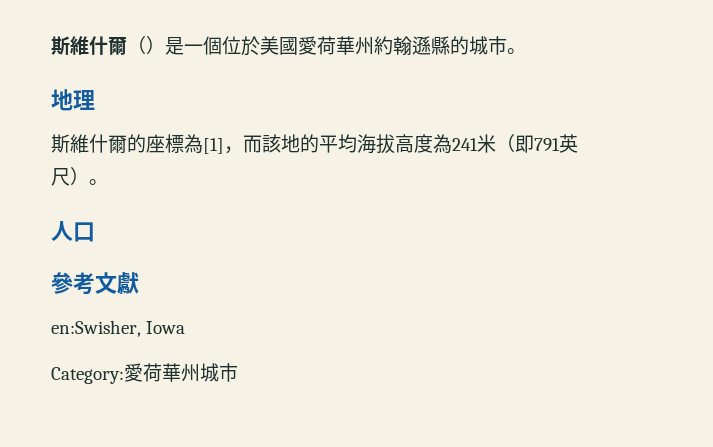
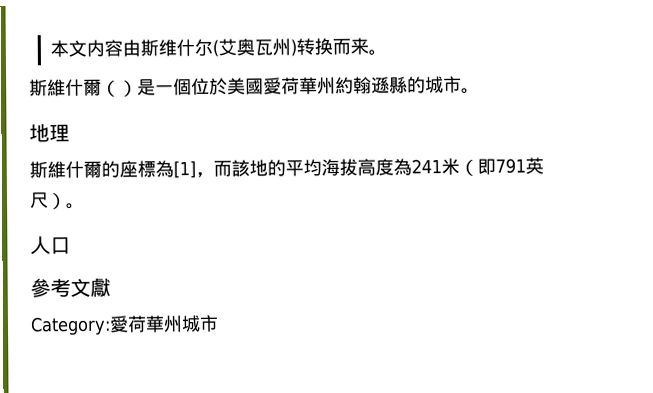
(51, 45) none -> [49,37,387,58] 本文内容由斯维什尔(艾奥瓦州)转换而来。 //
[51,320,186,337] // en:Swisher, Iowa -> (111, 287) none

